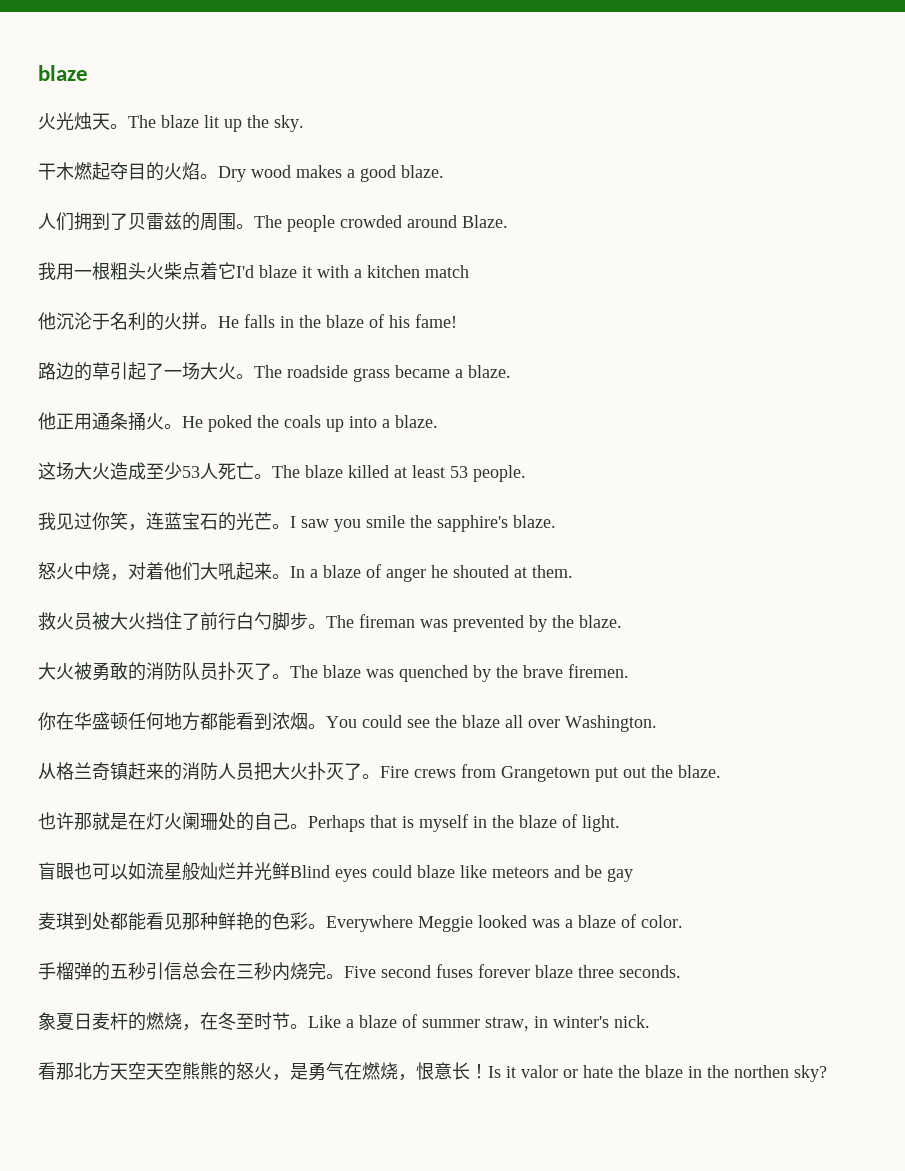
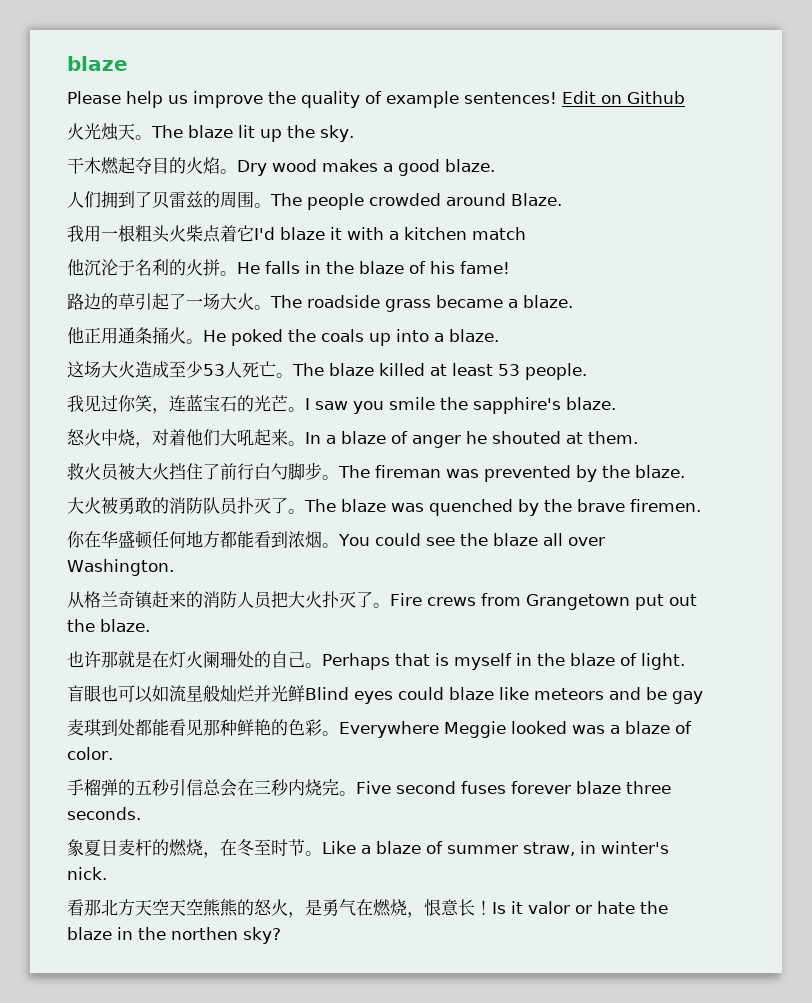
[38,65,88,81] blaze -> [67,56,128,71] [67,91,685,108] blaze // Please help us improve the quality of example sentences! Edit on Github

